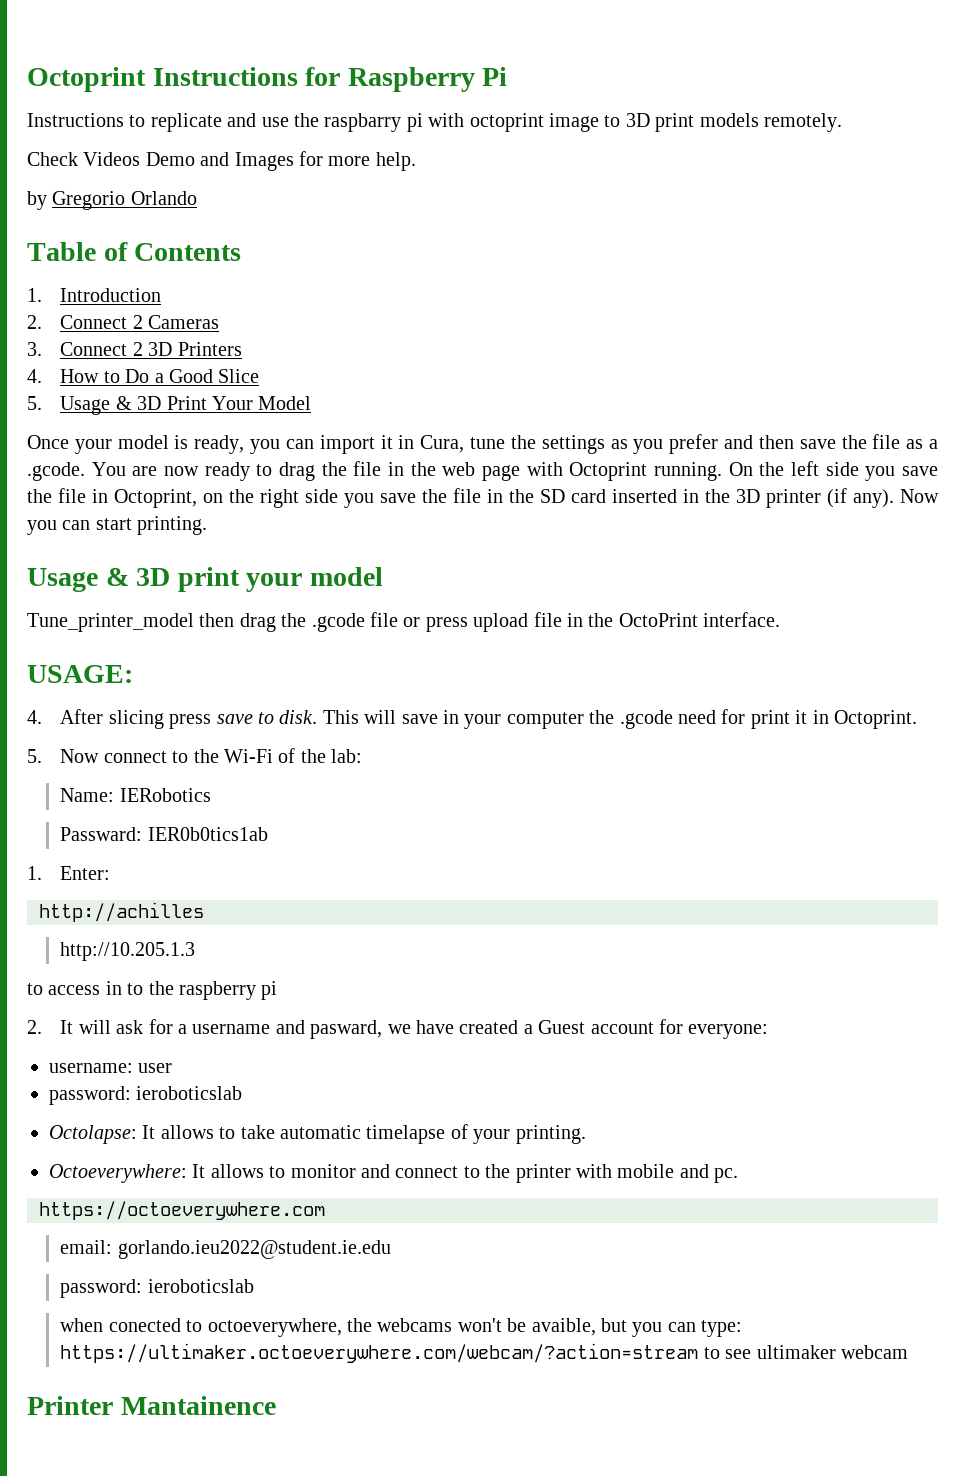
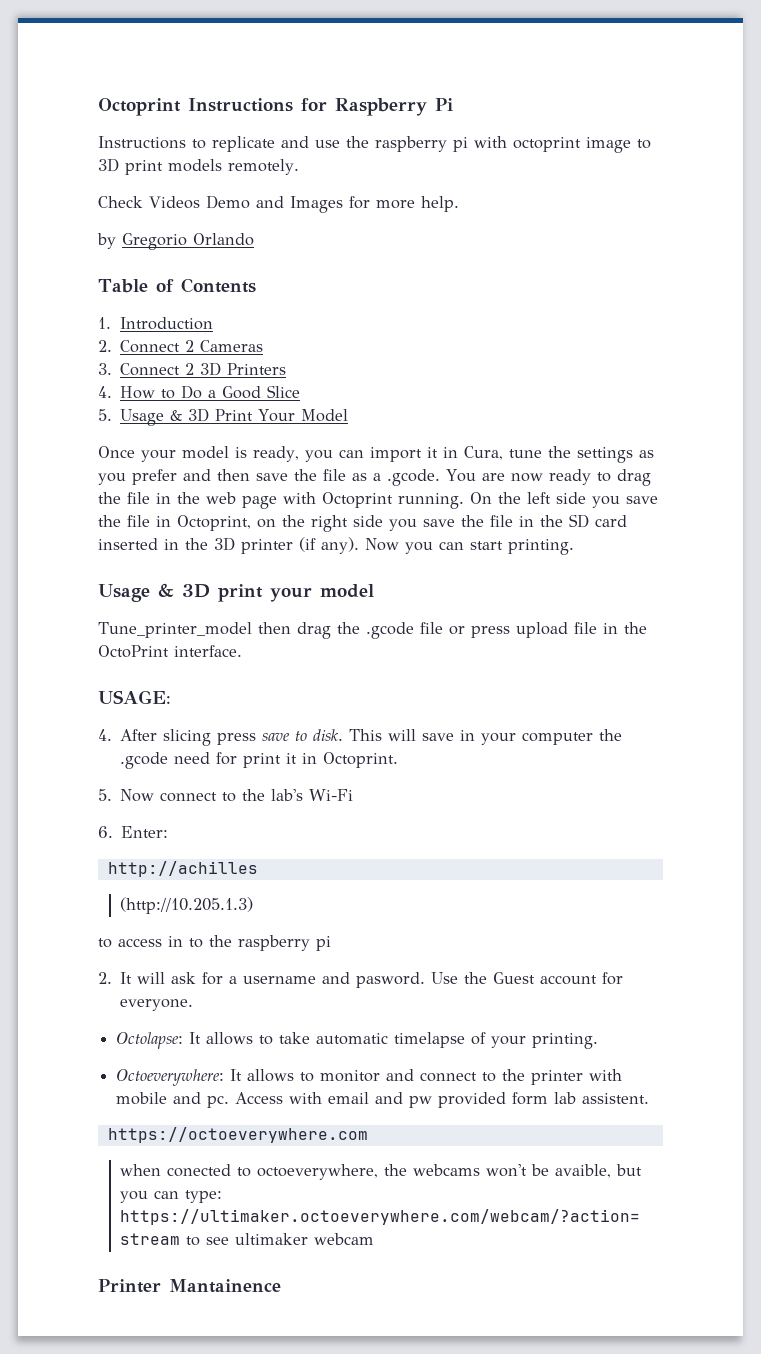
[324,113,402,132] raspbarry -> [375,136,447,152] raspberry
(219, 756) none -> [271,789,304,801] lab's
[278,748,363,763] [60,788,211,802] [60,827,268,841] [27,866,42,880] of the lab: // Name: IERobotics // Passward: IER0b0tics1ab // 1. -> [98,826,113,838] // 6.
[60,942,196,961] http://10.205.1.3 -> [120,897,254,914] (http://10.205.1.3)
[310,1019,769,1039] [49,1063,173,1073] [49,1086,243,1105] pasward, we have created a Guest account for everyone: // username: user // password: ieroboticslab -> [356,972,624,988] [120,999,194,1011] pasword. Use the Guest account for everyone.
[39,1201,325,1220] [60,1240,391,1259] [60,1279,254,1298] // https://octoeverywhere.com // email: gorlando.ieu2022@student.ie.edu // password: ieroboticslab -> [235,1092,650,1108] [107,1127,368,1143] Access with email and pw provided form lab assistent. // https://octoeverywhere.com

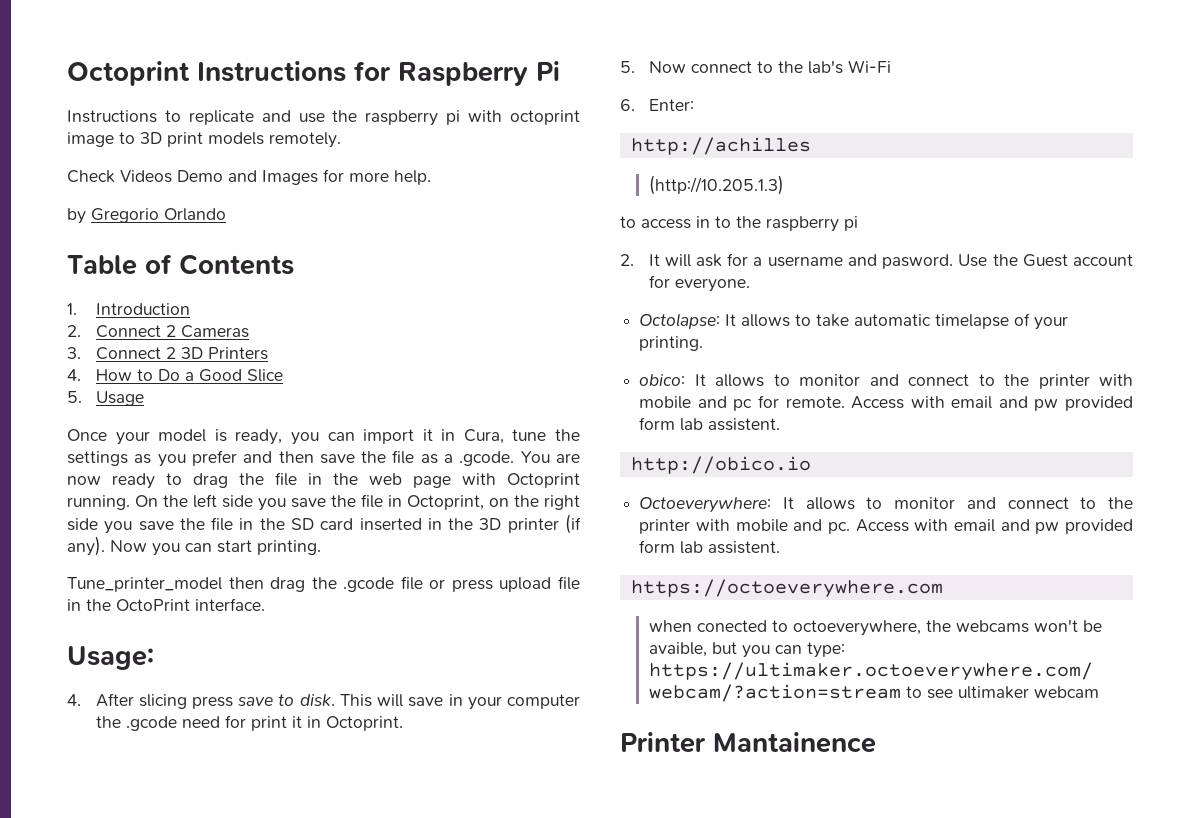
[170,408,349,422] & 3D Print Your Model -> (144, 398) none
[98,583,374,602] // Usage & 3D print your model -> (321, 547) none
[98,690,171,704] USAGE: -> [67,646,154,670] Usage:
(599, 1041) none -> [639,374,1133,389] [639,395,1133,411] [639,417,781,431] [630,456,811,474] // obico: It allows to monitor and connect to the printer with mobile and pc for remote. Access with email and pw provided form lab assistent. // http://obico.io

